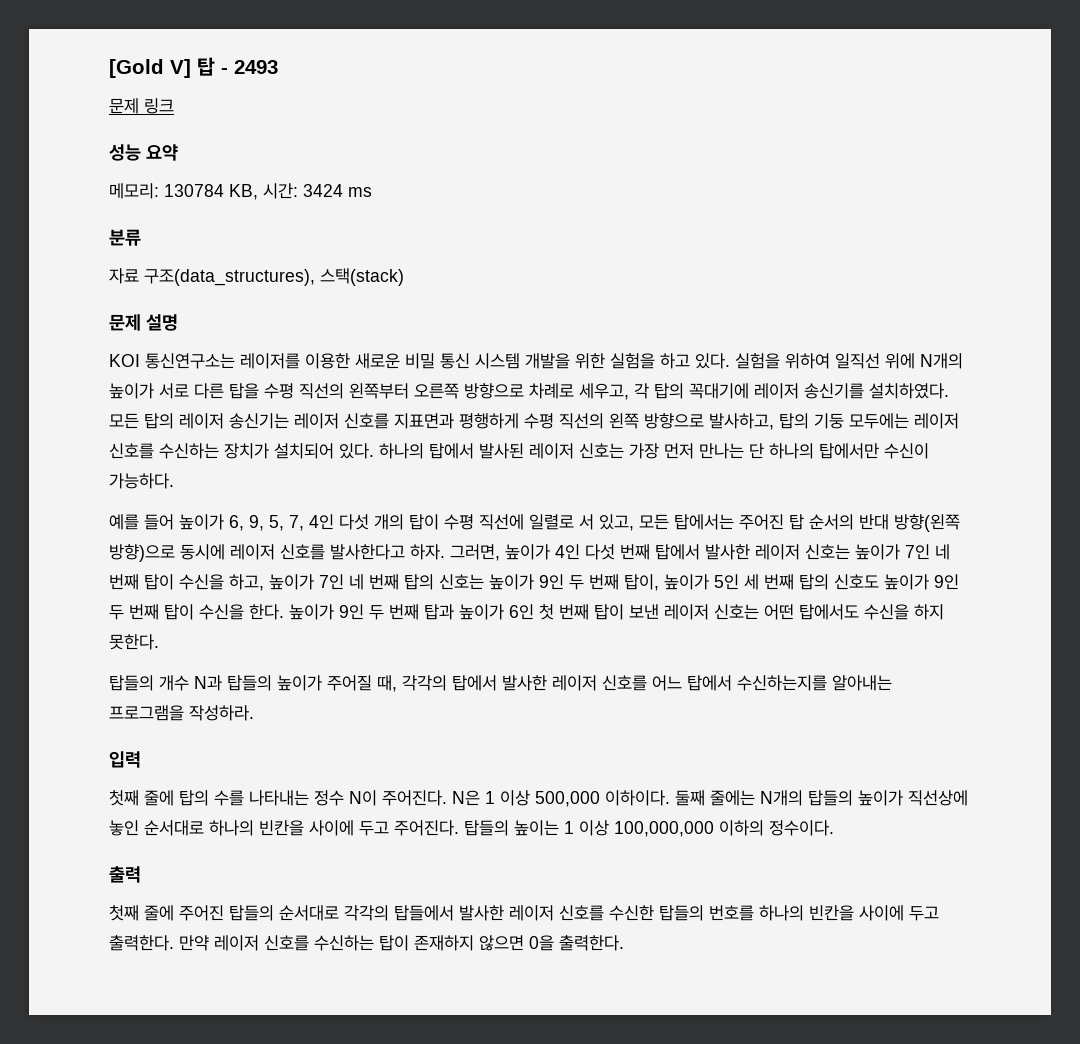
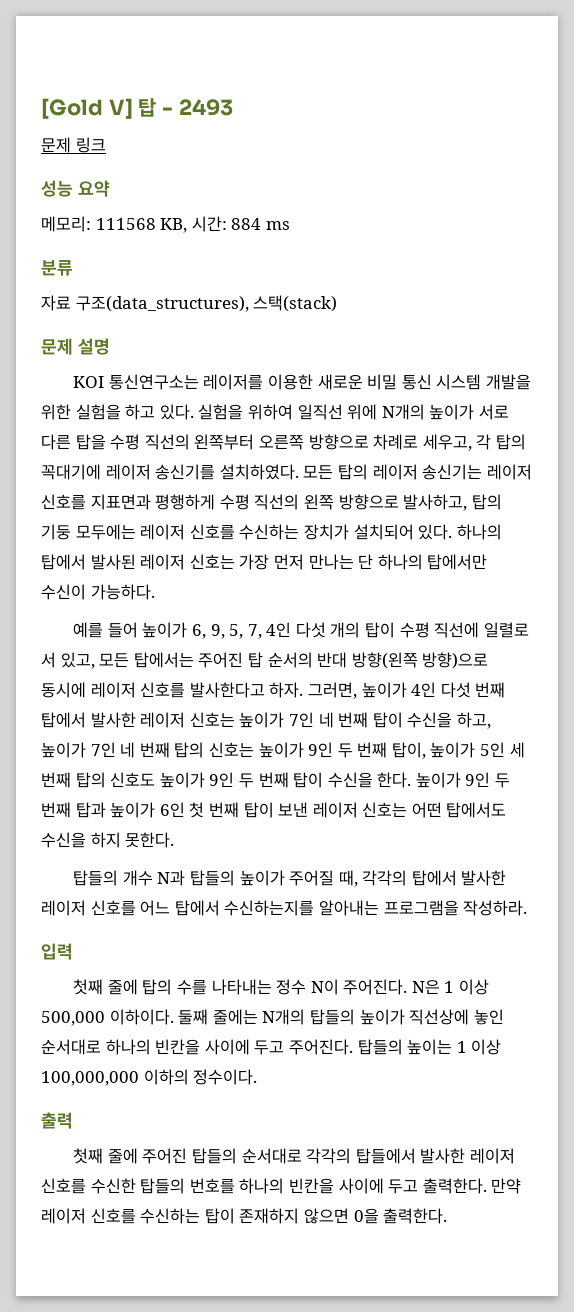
[164,184,224,197] 130784 -> [95,218,156,230] 111568
[303,184,343,197] 3424 -> [231,218,262,230] 884

